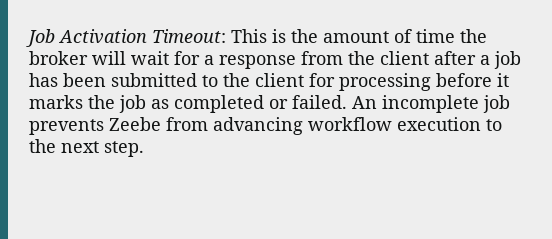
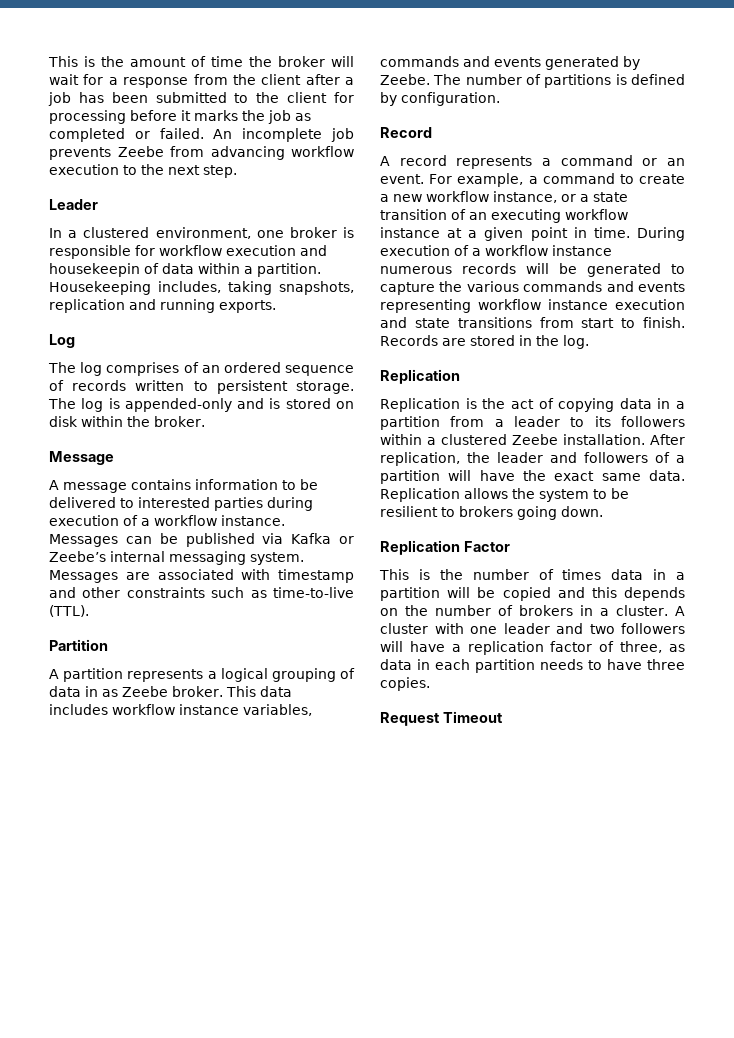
[26,29,226,47] Job Activation Timeout: -> (48, 61) none
(144, 149) none -> [49,199,98,210] [49,227,354,239] [49,245,327,259] [49,263,321,277] [49,281,354,295] [49,299,276,313] [49,334,75,348] [48,362,354,376] [49,380,354,394] [48,398,354,412] [49,416,205,427] [49,451,114,465] [49,479,318,493] [49,497,313,511] [49,515,285,526] [49,533,354,547] [49,551,304,565] [49,569,354,583] [49,587,354,598] [49,605,89,617] [49,639,108,651] [49,668,355,682] [49,686,292,697] [49,704,312,716] [380,56,640,70] [380,74,685,88] [380,92,500,106] [380,127,432,138] [380,155,685,169] [380,173,685,187] [380,191,628,203] [380,209,628,223] [380,227,685,241] [380,245,612,256] [380,263,685,277] [380,281,685,295] [380,299,685,313] [380,317,685,328] [380,335,589,349] [380,369,460,384] [380,398,685,412] [380,416,685,430] [380,434,685,445] [380,452,685,466] [380,470,685,484] [380,488,629,502] [380,506,603,520] [380,540,510,555] [379,569,685,580] [380,587,685,601] [380,605,685,616] [380,623,685,634] [380,641,685,655] [380,659,685,673] [380,677,430,691] [380,711,503,726] // Leader // In a clustered environment, one broker is responsible for workflow execution and housekeepin of data within a partition. Housekeeping includes, taking snapshots, replication and running exports. // Log // The log comprises of an ordered sequence of records written to persistent storage. The log is appended-only and is stored on disk within the broker. // Message // A message contains information to be delivered to interested parties during execution of a workflow instance. Messages can be published via Kafka or Zeebe’s internal messaging system. Messages are associated with timestamp and other constraints such as time-to-live (TTL). // Partition // A partition represents a logical grouping of data in as Zeebe broker. This data includes workflow instance variables, commands and events generated by Zeebe. The number of partitions is defined by configuration. // Record // A record represents a command or an event. For example, a command to create a new workflow instance, or a state transition of an executing workflow instance at a given point in time. During execution of a workflow instance numerous records will be generated to capture the various commands and events representing workflow instance execution and state transitions from start to finish. Records are stored in the log. // Replication // Replication is the act of copying data in a partition from a leader to its followers within a clustered Zeebe installation. After replication, the leader and followers of a partition will have the exact same data. Replication allows the system to be resilient to brokers going down. // Replication Factor // This is the number of times data in a partition will be copied and this depends on the number of brokers in a cluster. A cluster with one leader and two followers will have a replication factor of three, as data in each partition needs to have three copies. // Request Timeout

